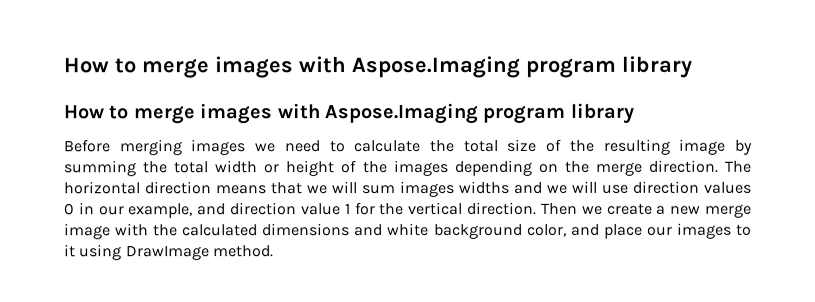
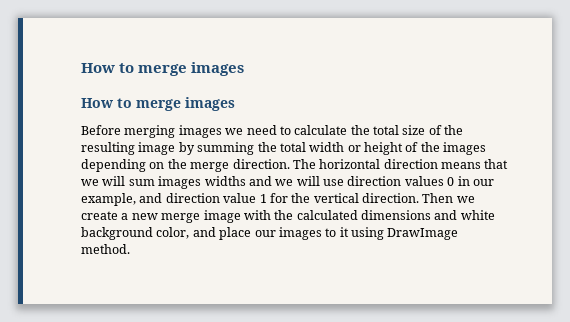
[63,55,692,79] [63,102,634,125] How to merge images with Aspose.Imaging program library // How to merge images with Aspose.Imaging program library -> [81,62,245,76] [81,97,235,111] How to merge images // How to merge images

